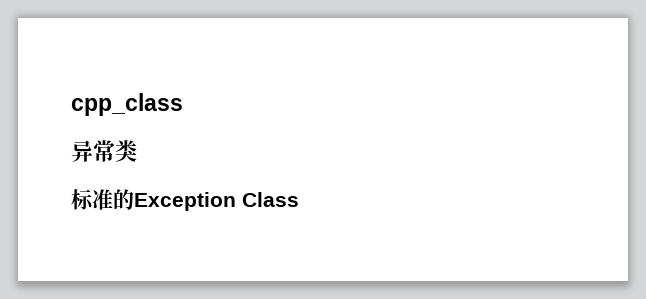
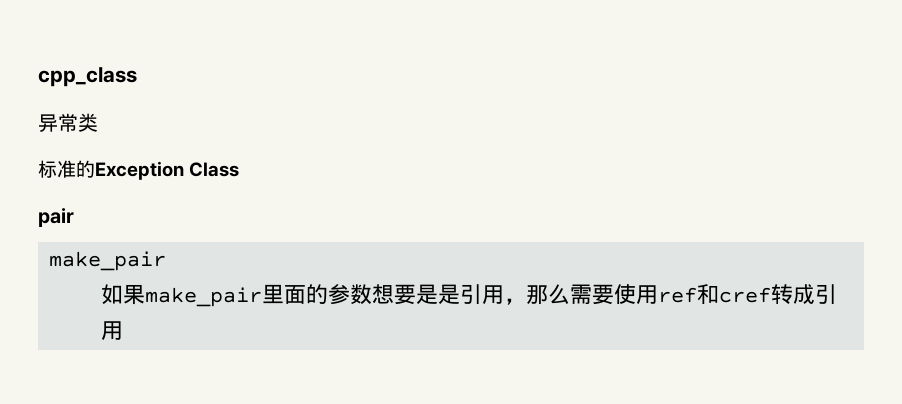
(299, 199) none -> [38,208,74,227] [48,251,166,271] [100,284,837,307] [100,321,123,340] // pair // make_pair // 如果make_pair里面的参数想要是是引用，那么需要使用ref和cref转成引用

